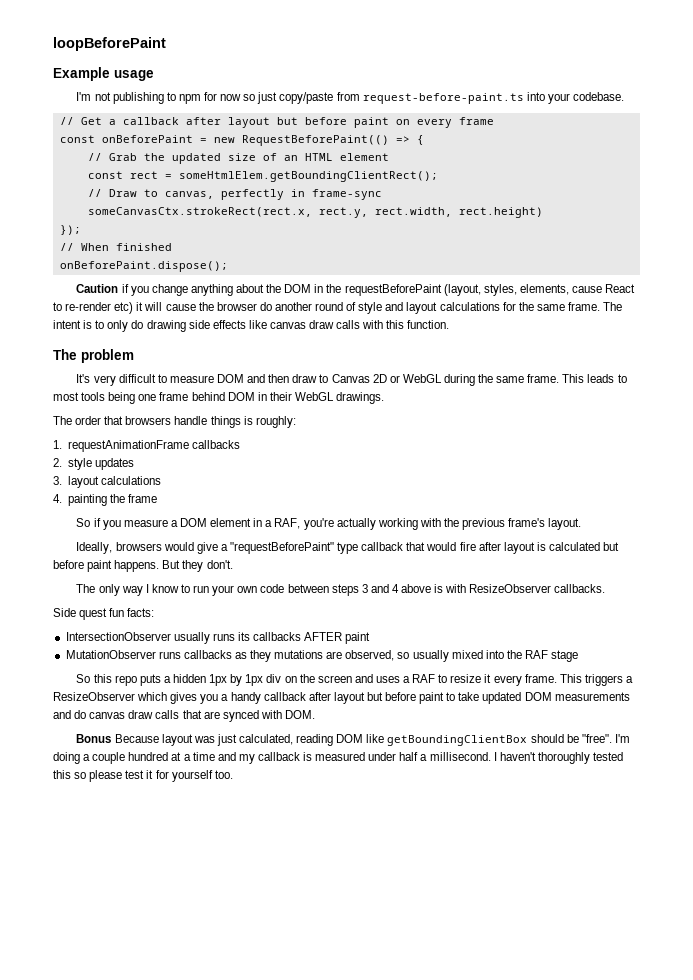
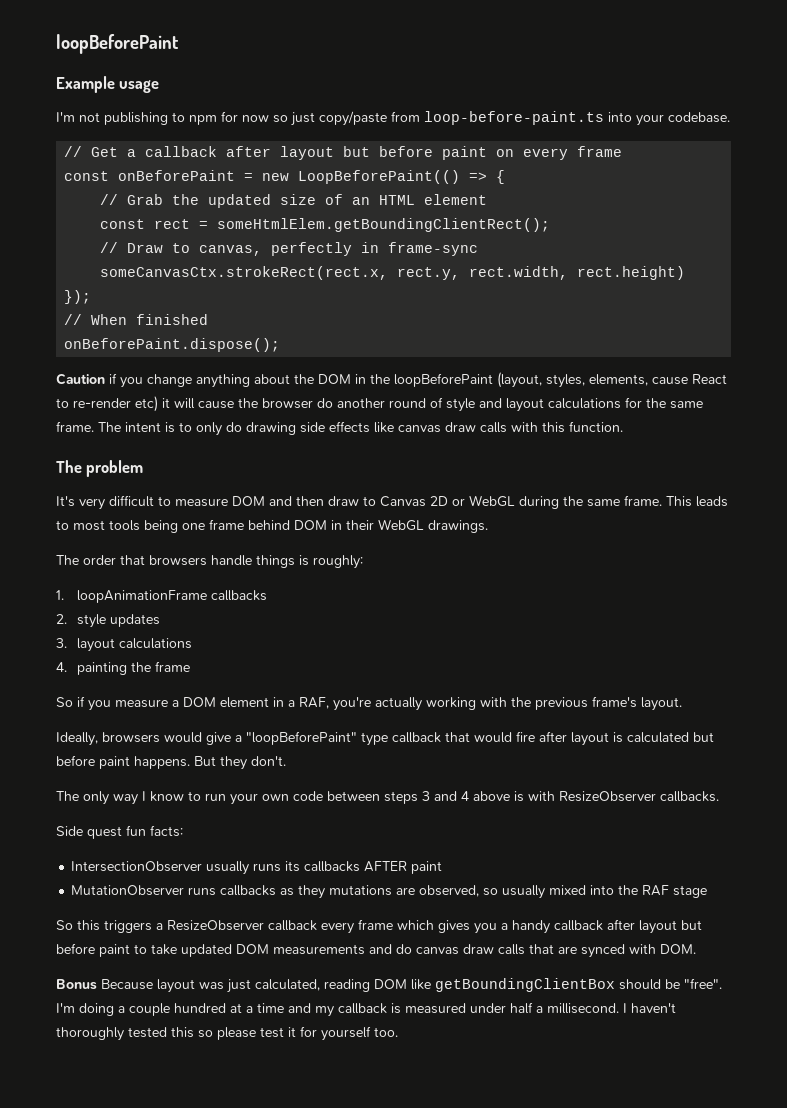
[362,93,524,104] request-before-paint.ts -> [424,111,604,125] loop-before-paint.ts
[241,135,389,146] RequestBeforePaint(() -> [298,170,461,184] LoopBeforePaint(()
[344,284,442,296] requestBeforePaint -> [394,373,493,387] loopBeforePaint
[67,440,189,452] requestAnimationFrame -> [76,590,207,603] loopAnimationFrame
[230,542,335,554] "requestBeforePaint" -> [246,731,357,745] "loopBeforePaint"
[114,674,634,686] [53,692,135,701] repo puts a hidden 1px by 1px div on the screen and uses a RAF to resize it every frame. This triggers a ResizeObserver -> [104,919,393,934] triggers a ResizeObserver callback every frame

